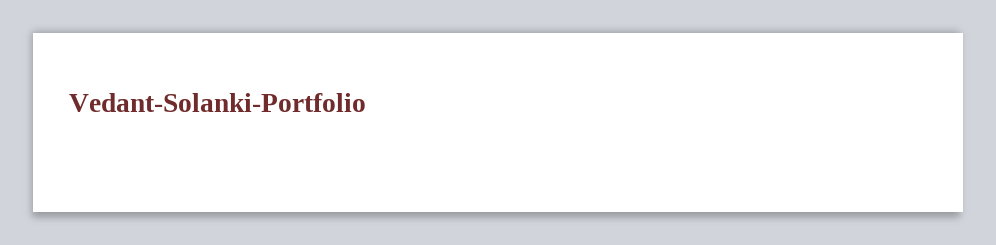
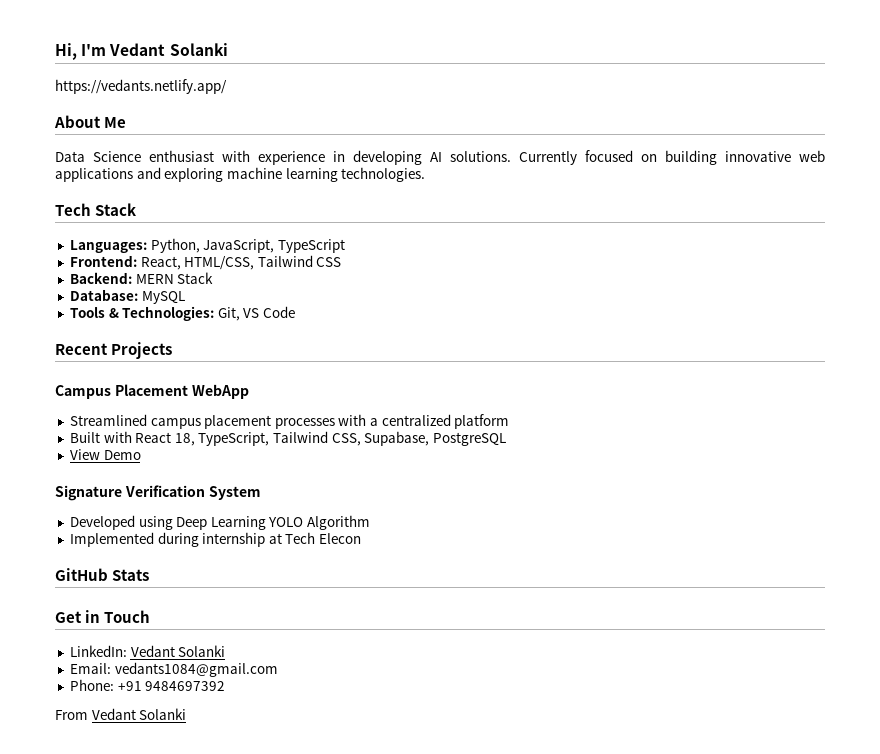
[69,93,366,112] Vedant-Solanki-Portfolio -> [55,43,228,60] [55,79,227,94] [54,115,127,128] [55,150,825,165] [55,167,426,182] [55,203,137,216] [69,238,345,253] [69,255,342,270] [69,272,214,284] [69,289,185,304] [69,306,296,321] [55,342,173,359] [55,384,249,399] [69,414,510,429] [69,431,507,446] [69,449,141,460] [55,485,261,501] [69,515,371,530] [69,532,362,547] [55,568,150,581] [55,610,151,623] [69,645,226,657] [69,662,278,677] [69,679,226,691] [55,708,187,720] Hi, I'm Vedant Solanki // https://vedants.netlify.app/ // About Me // Data Science enthusiast with experience in developing AI solutions. Currently focused on building innovative web applications and exploring machine learning technologies. // Tech Stack // Languages: Python, JavaScript, TypeScript // Frontend: React, HTML/CSS, Tailwind CSS // Backend: MERN Stack // Database: MySQL // Tools & Technologies: Git, VS Code // Recent Projects // Campus Placement WebApp // Streamlined campus placement processes with a centralized platform // Built with React 18, TypeScript, Tailwind CSS, Supabase, PostgreSQL // View Demo // Signature Verification System // Developed using Deep Learning YOLO Algorithm // Implemented during internship at Tech Elecon // GitHub Stats // Get in Touch // LinkedIn: Vedant Solanki // Email: vedants1084@gmail.com // Phone: +91 9484697392 // From Vedant Solanki

